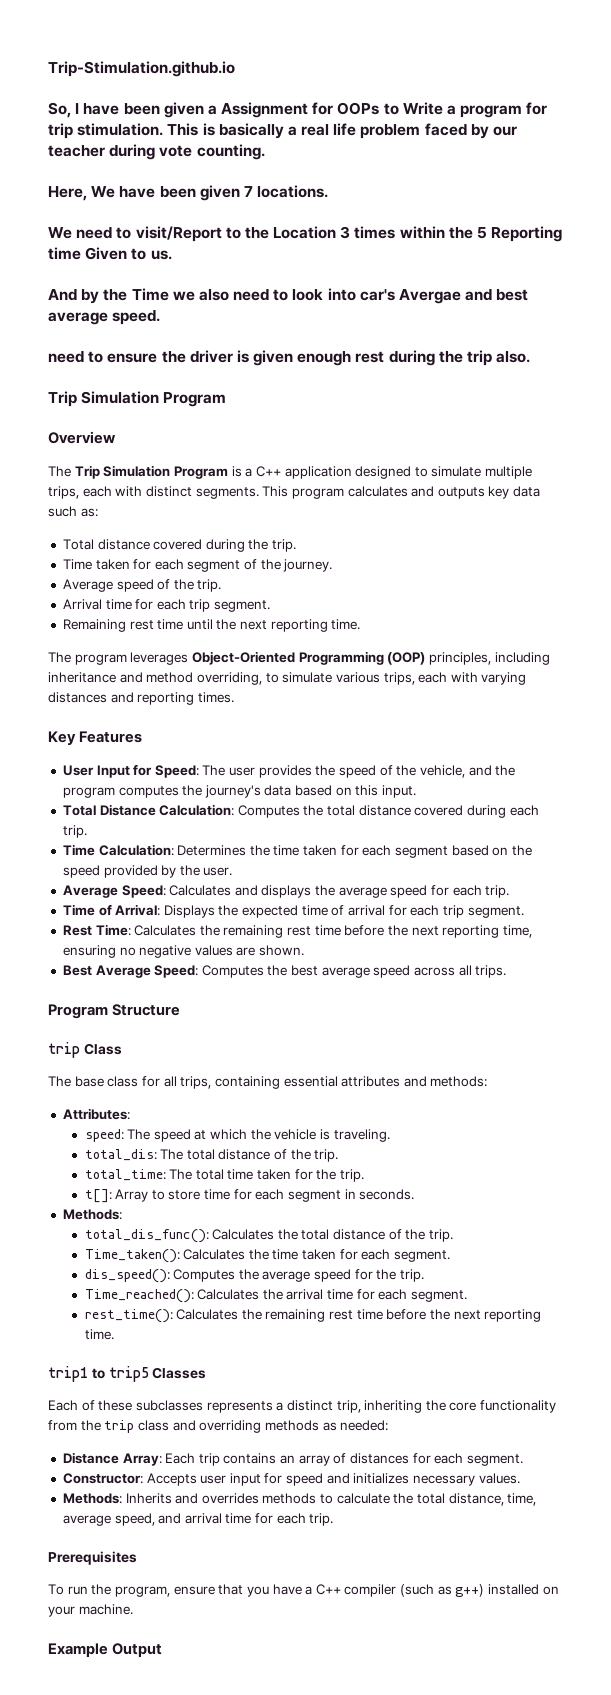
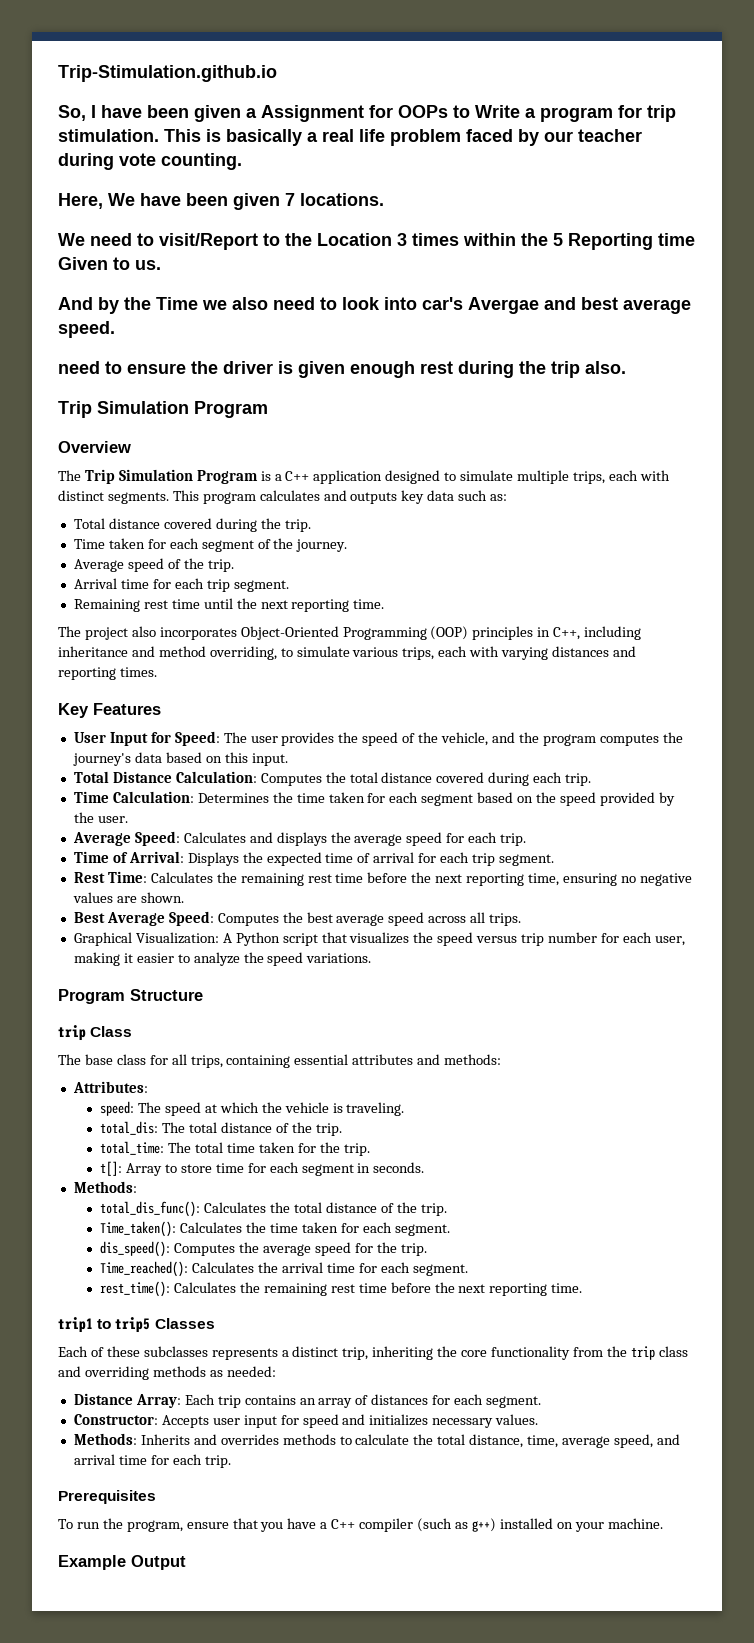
[74,651,491,665] program leverages Object-Oriented Programming (OOP) principles, -> [84,626,581,640] project also incorporates Object-Oriented Programming (OOP) principles in C++,
(507, 971) none -> [73,932,685,946] [73,952,372,966] // Graphical Visualization: A Python script that visualizes the speed versus trip number for each user, making it easier to analyze the speed variations.

